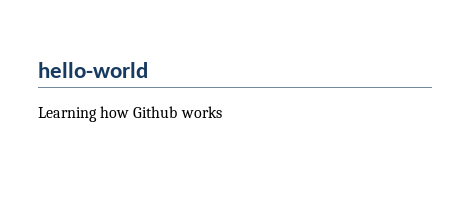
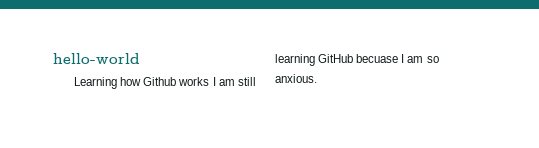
(222, 112) none -> [212,77,256,86] [275,54,439,66] [275,74,317,83] I am still learning GitHub becuase I am so anxious.

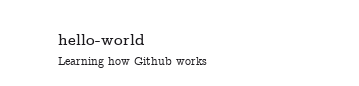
[212,77,256,86] [275,54,439,66] [275,74,317,83] I am still learning GitHub becuase I am so anxious. -> (207, 61) none

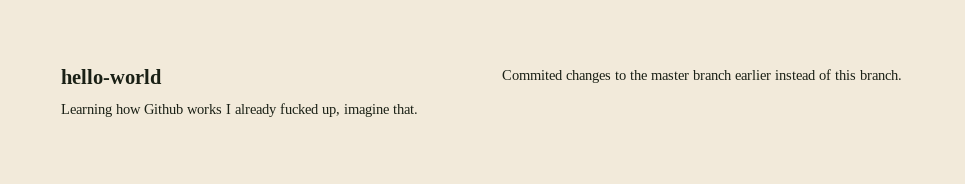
(207, 61) none -> [226,103,418,117] [502,69,902,83] I already fucked up, imagine that. Commited changes to the master branch earlier instead of this branch.

